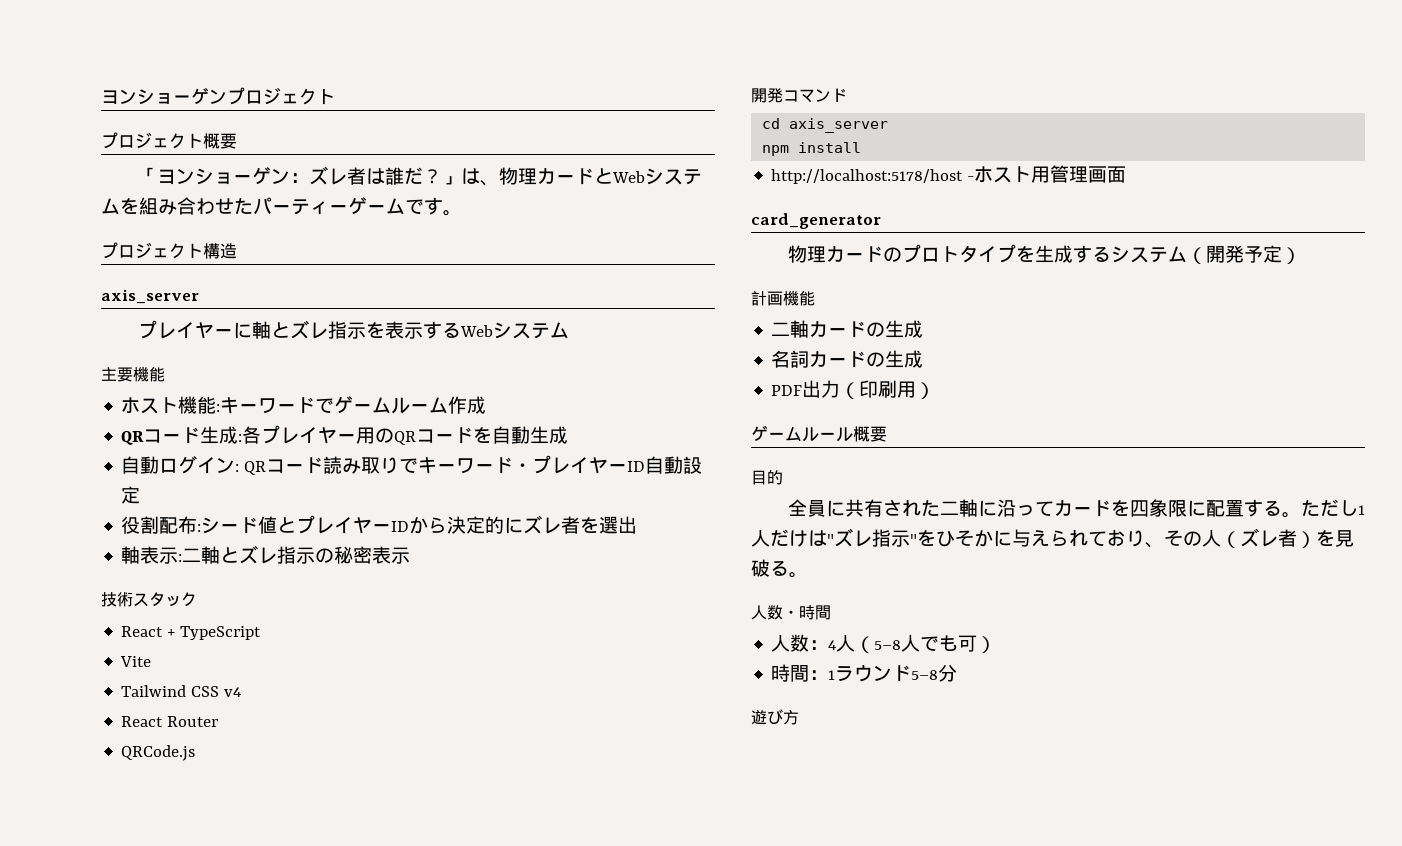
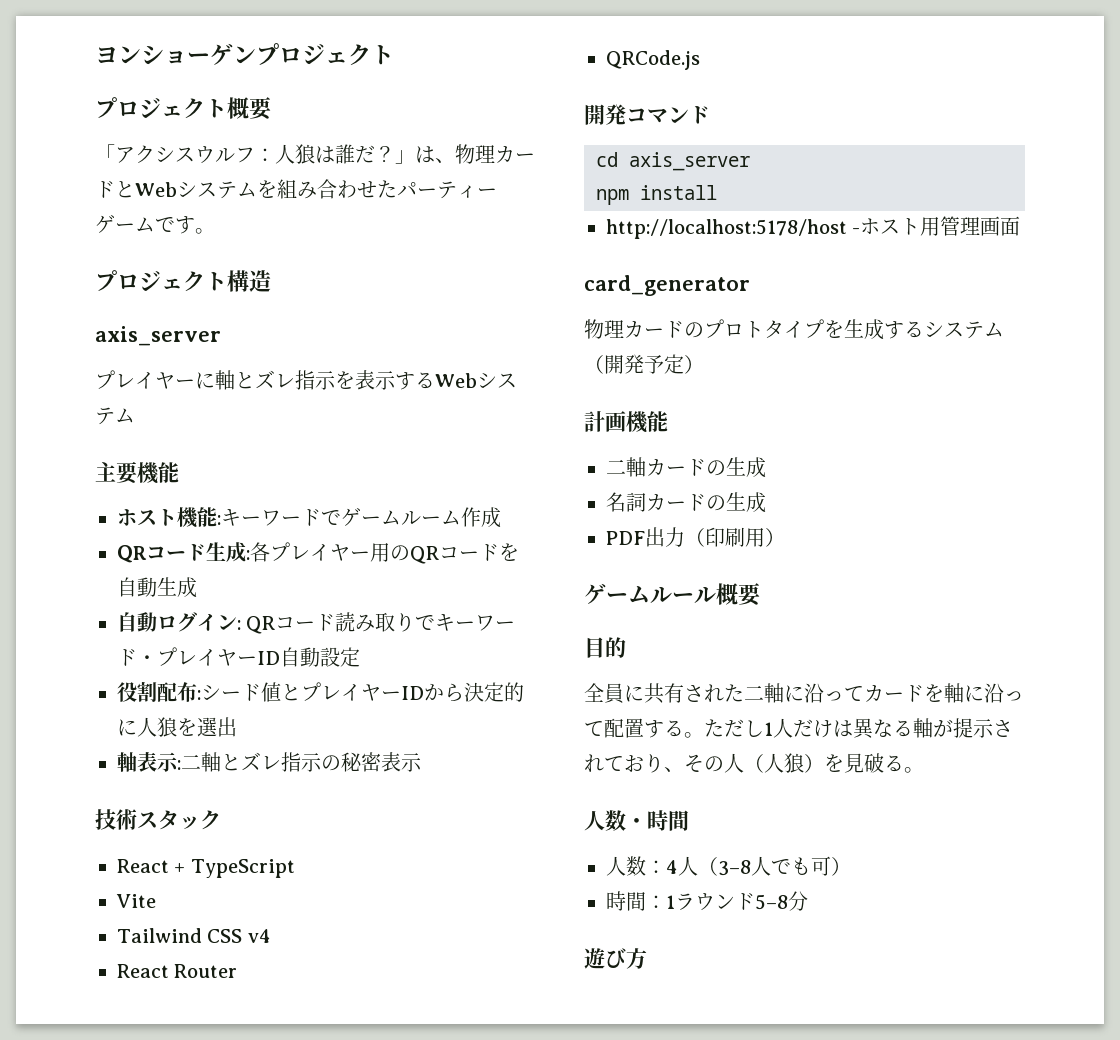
[156,166,366,185] ヨンショーゲン：ズレ者 -> [115,144,315,164] アクシスウルフ：人狼
[523,515,581,534] ズレ者 -> [137,717,177,737] 人狼
[1129,499,1206,517] 四象限に -> [944,683,1024,703] [584,721,604,736] 軸に沿って
[827,528,1069,547] "ズレ指示"をひそかに与えら -> [853,718,1013,739] 異なる軸が提示さ
[1240,528,1297,547] ズレ者 -> [764,753,804,773] 人狼
[874,640,902,650] 5–8 -> [718,860,751,876] 3–8

